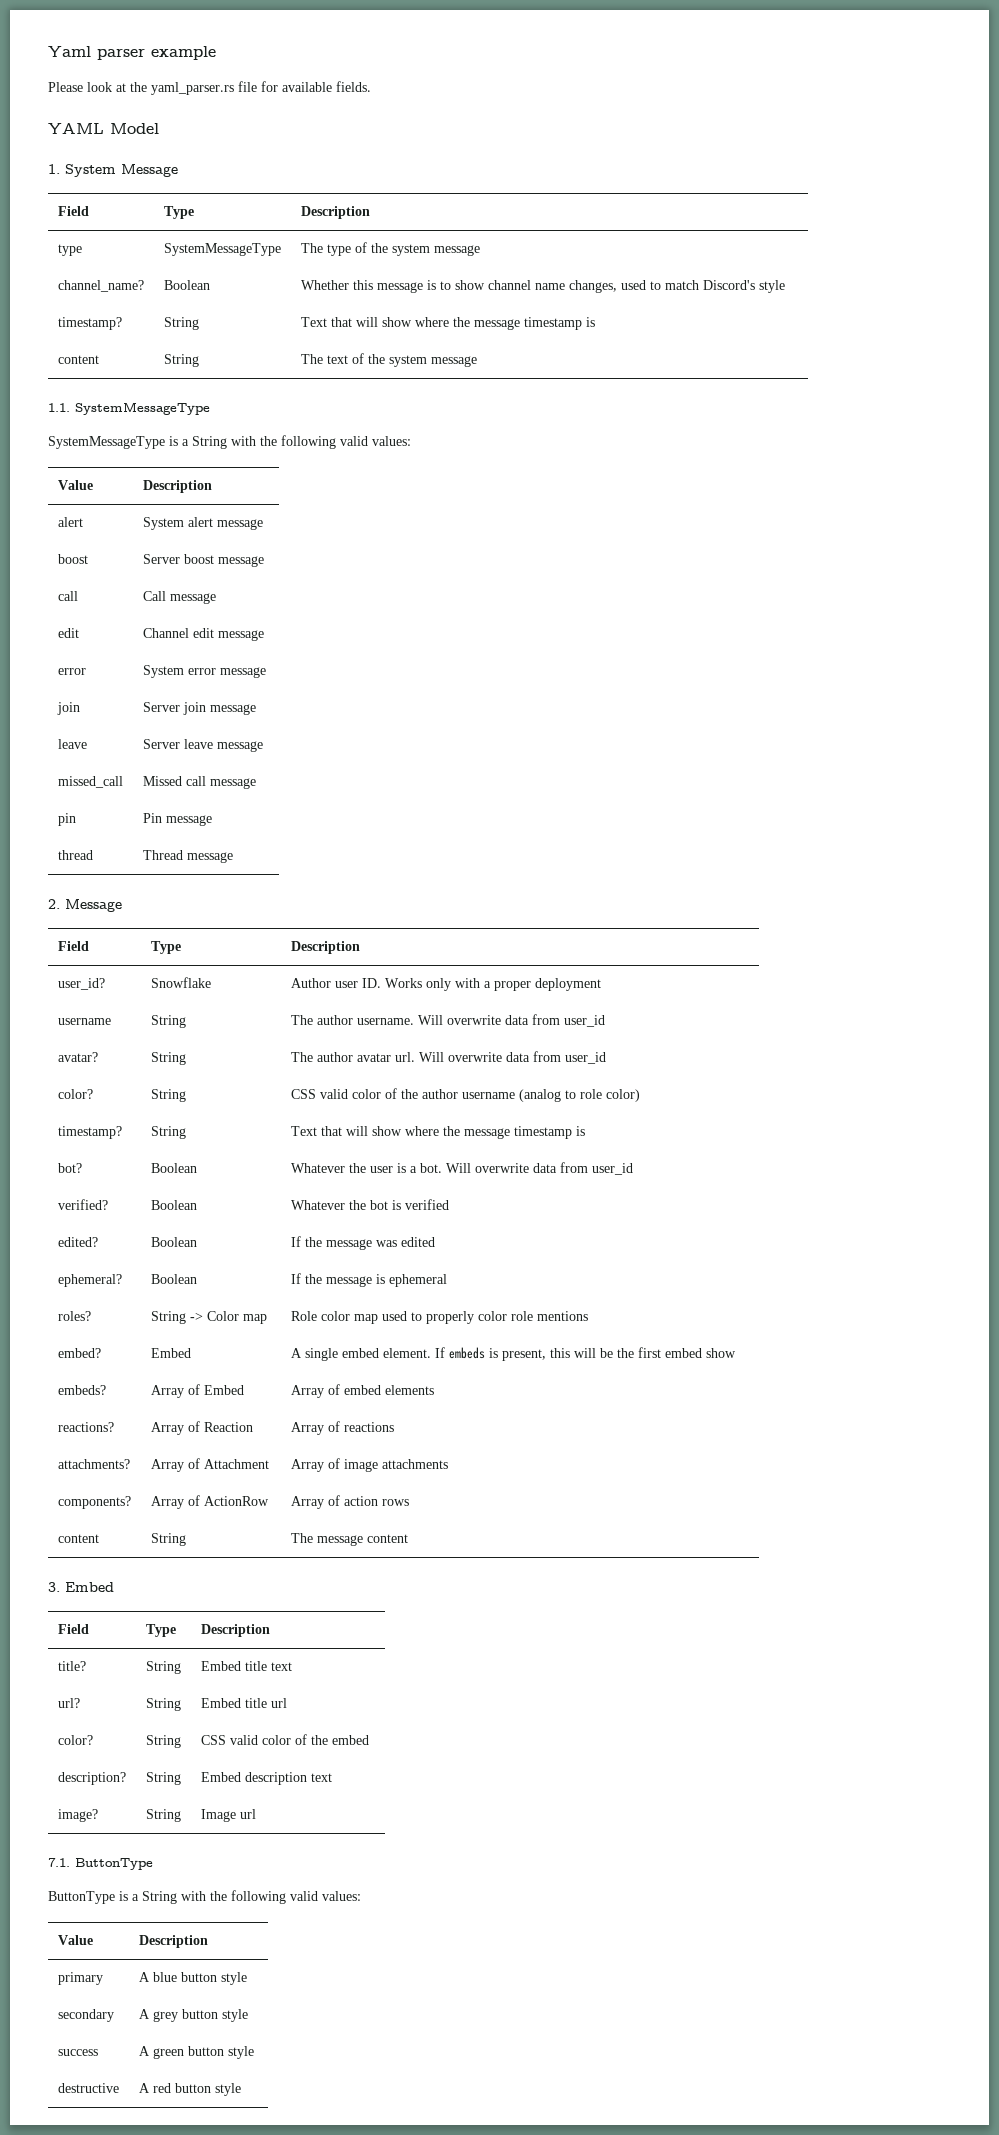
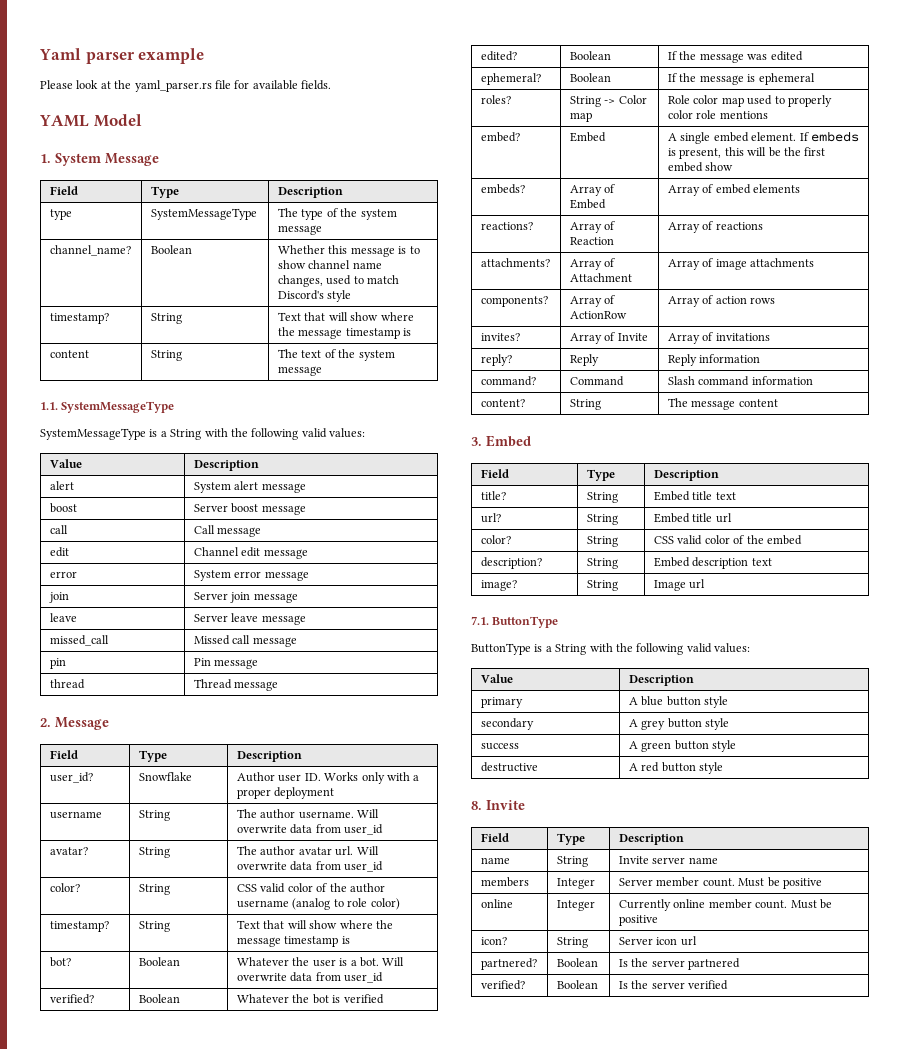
[57,1534,99,1543] content -> [480,333,520,341] [569,332,648,344] [667,332,770,344] [480,354,512,366] [569,354,599,366] [667,354,761,366] [480,376,536,386] [569,376,624,386] [667,376,813,386] [480,399,525,407] invites? | Array of Invite | Array of invitations // reply? | Reply | Reply information // command? | Command | Slash command information // content?
(241, 2089) none -> [471,800,525,810] [480,833,509,842] [556,833,585,845] [618,834,684,845] [480,857,510,864] [556,856,588,867] [618,856,718,864] [480,877,529,887] [556,878,595,889] [618,877,822,889] [480,899,513,908] [556,900,595,911] [618,899,832,911] [618,915,658,926] [480,937,507,945] [556,937,588,948] [618,936,697,946] [480,958,537,970] [556,958,598,967] [618,958,741,970] [480,980,525,990] [556,980,598,989] [618,980,729,990] // 8. Invite // Field | Type | Description // name | String | Invite server name // members | Integer | Server member count. Must be positive // online | Integer | Currently online member count. Must be positive // icon? | String | Server icon url // partnered? | Boolean | Is the server partnered // verified? | Boolean | Is the server verified

